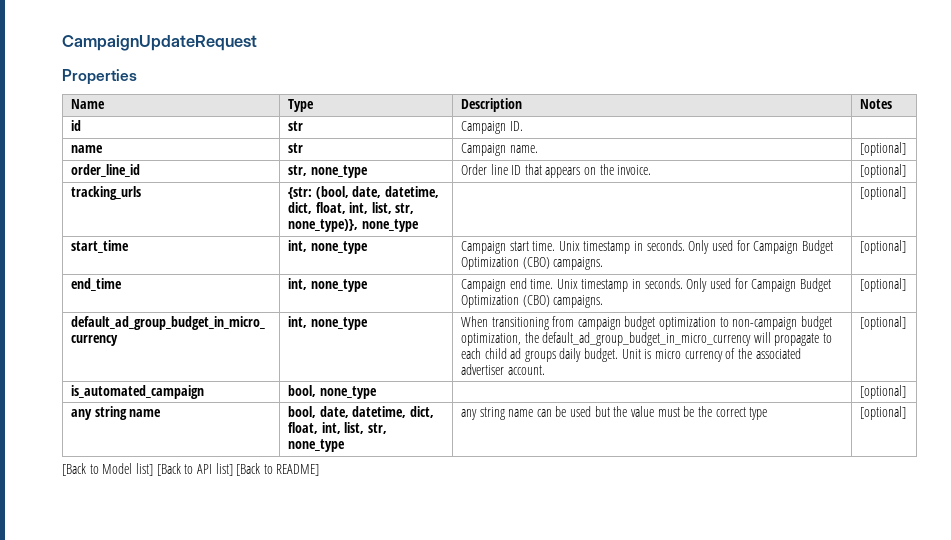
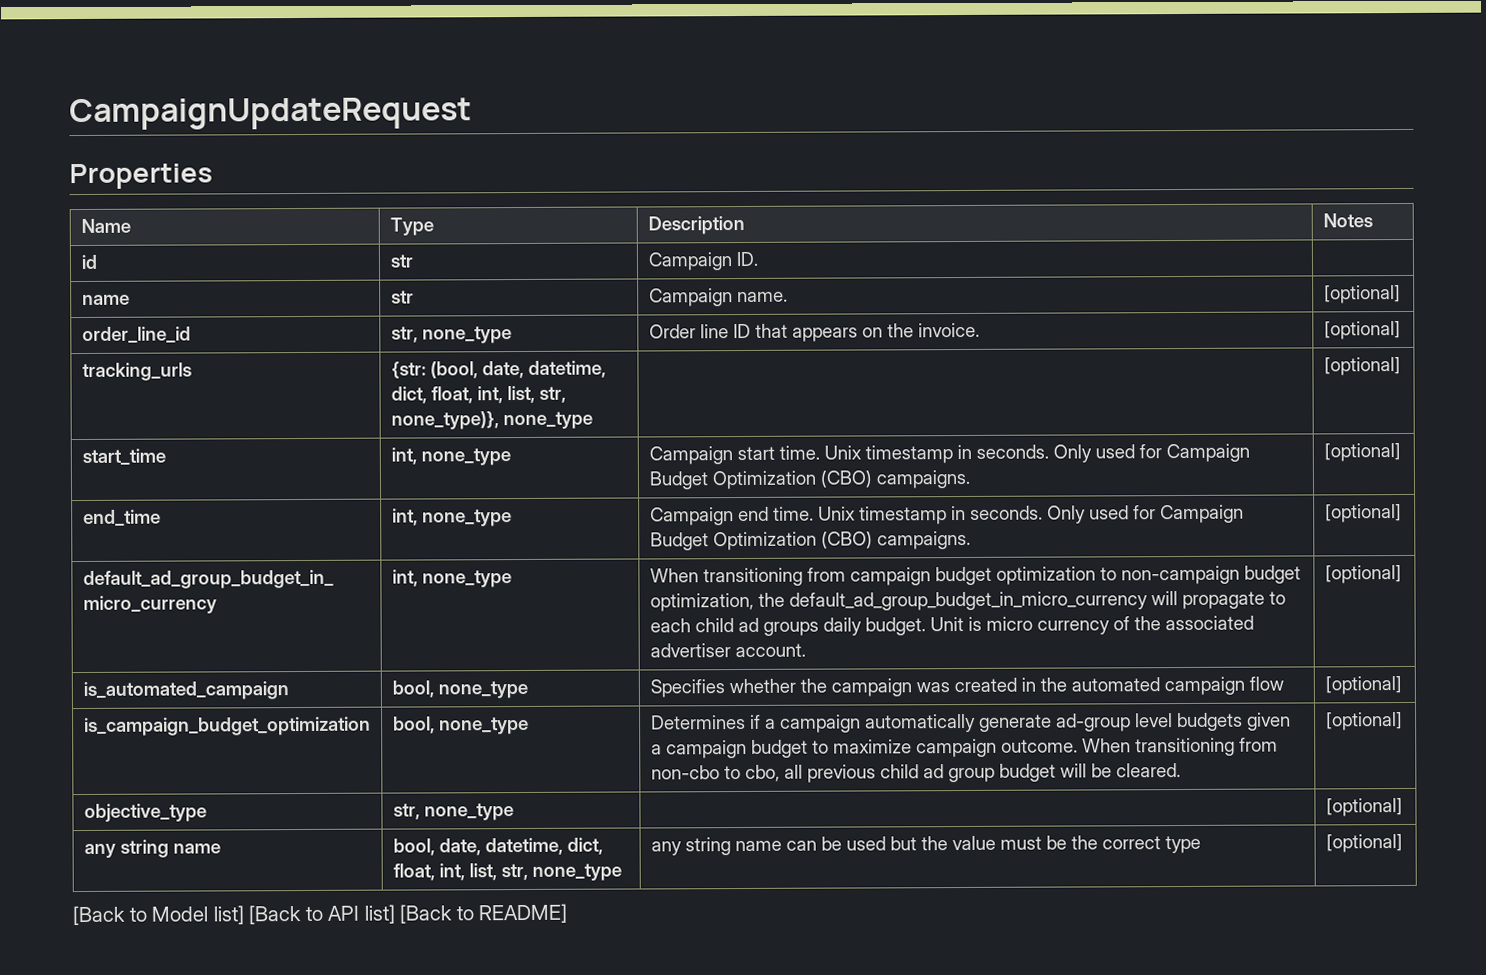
(377, 392) none -> [649,676,1284,698] [1324,676,1402,695] [83,716,371,736] [392,716,529,735] [650,712,1291,733] [650,737,1278,759] [650,763,1181,783] [1325,712,1403,731] [83,803,207,822] [392,803,514,821] | Specifies whether the campaign was created in the automated campaign flow | [optional] // is_campaign_budget_optimization | bool, none_type | Determines if a campaign automatically generate ad-group level budgets given a campaign budget to maximize campaign outcome. When transitioning from non-cbo to cbo, all previous child ad group budget will be cleared. | [optional] // objective_type | str, none_type

